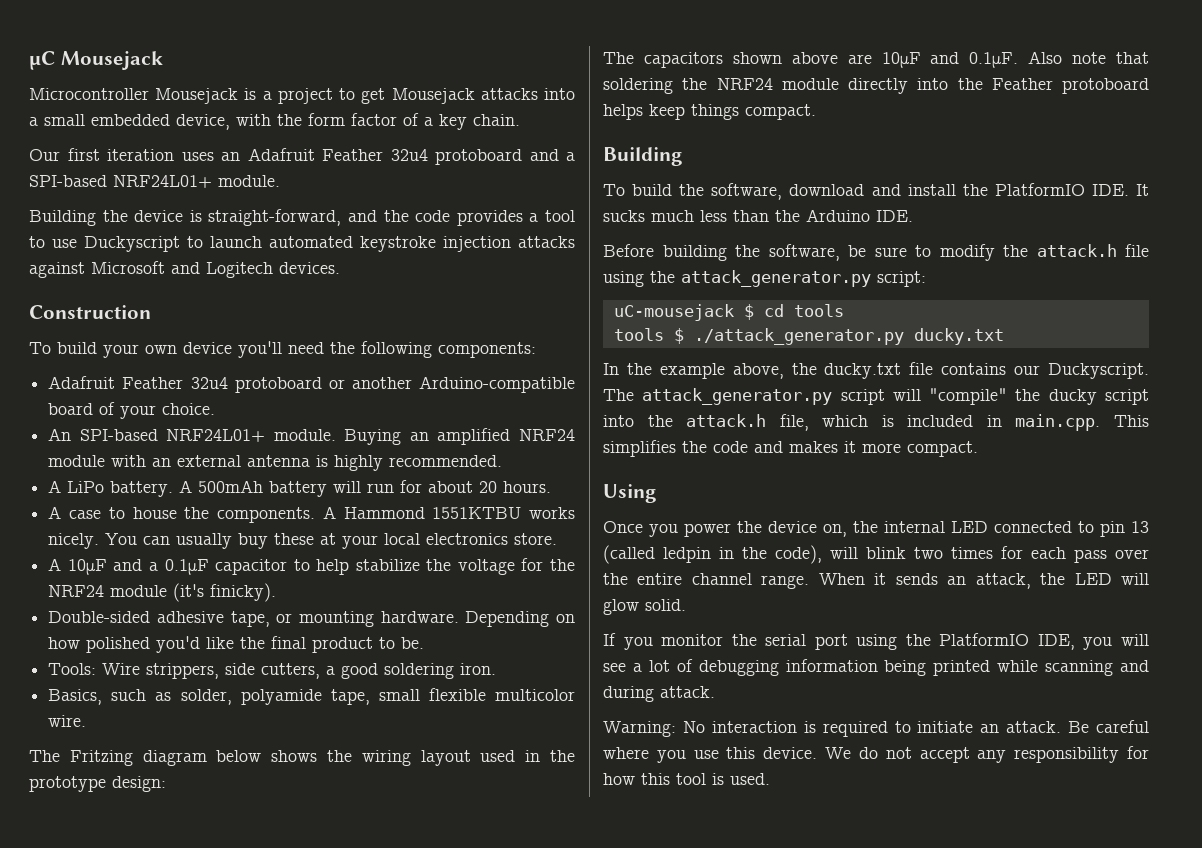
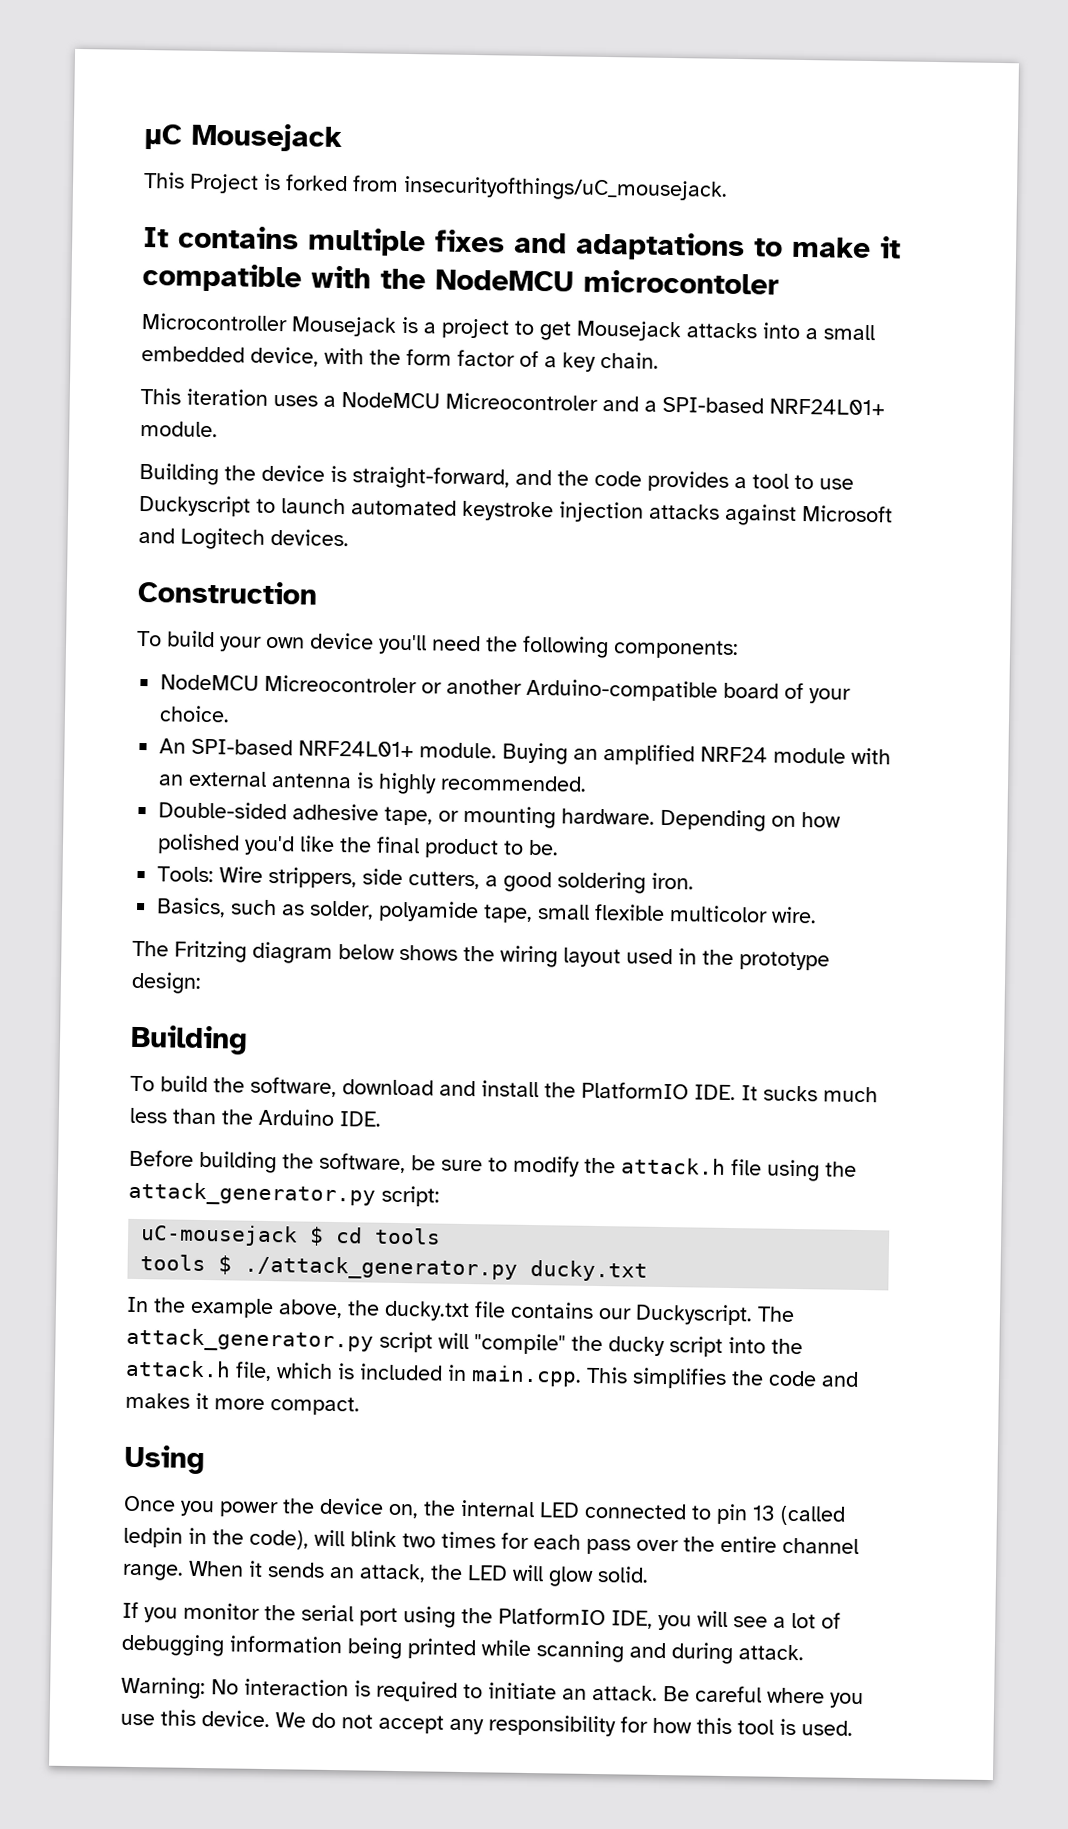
(163, 60) none -> [143,171,728,202] [143,225,901,262] [142,262,779,295] // This Project is forked from insecurityofthings/uC_mousejack. // It contains multiple fixes and adaptations to make it compatible with the NodeMCU microcontoler
[29,148,522,165] Our first iteration uses an Adafruit Feather 32u4 protoboard -> [140,387,598,411] This iteration uses a NodeMCU Micreocontroler
[48,376,322,393] Adafruit Feather 32u4 protoboard -> [160,674,418,694] NodeMCU Micreocontroler
[48,480,552,497] [48,506,575,523] [48,533,558,549] [48,558,575,575] [48,583,277,602] // A LiPo battery. A 500mAh battery will run for about 20 hours. // A case to house the components. A Hammond 1551KTBU works nicely. You can usually buy these at your local electronics store. // A 10μF and a 0.1μF capacitor to help stabilize the voltage for the NRF24 module (it's finicky). -> (588, 783) none
[603,51,1149,68] [603,78,1149,94] [603,104,816,120] // The capacitors shown above are 10μF and 0.1μF. Also note that soldering the NRF24 module directly into the Feather protoboard helps keep things compact. -> (202, 982) none

